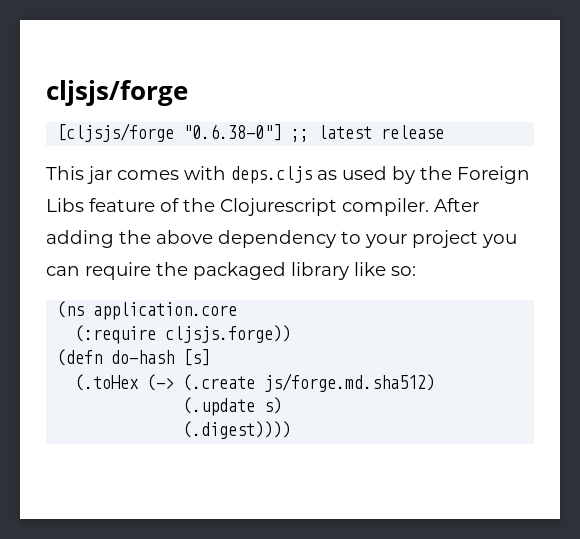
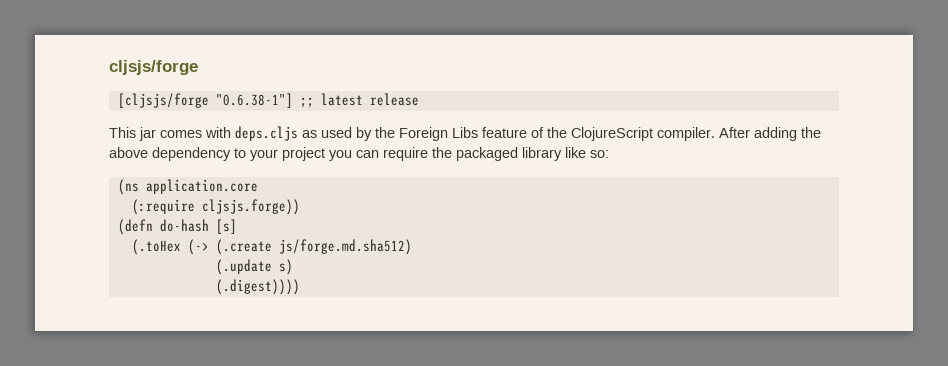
[183,124,283,141] "0.6.38-0"] -> [215,93,293,108] "0.6.38-1"]
[220,198,337,216] Clojurescript -> [571,127,653,141] ClojureScript

